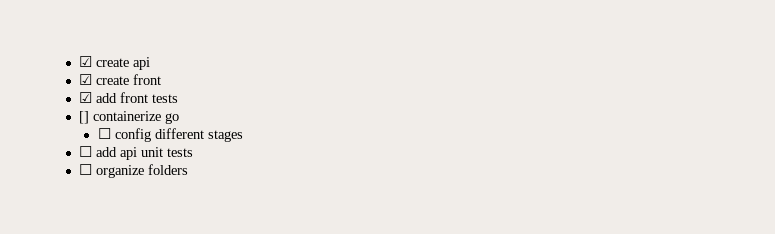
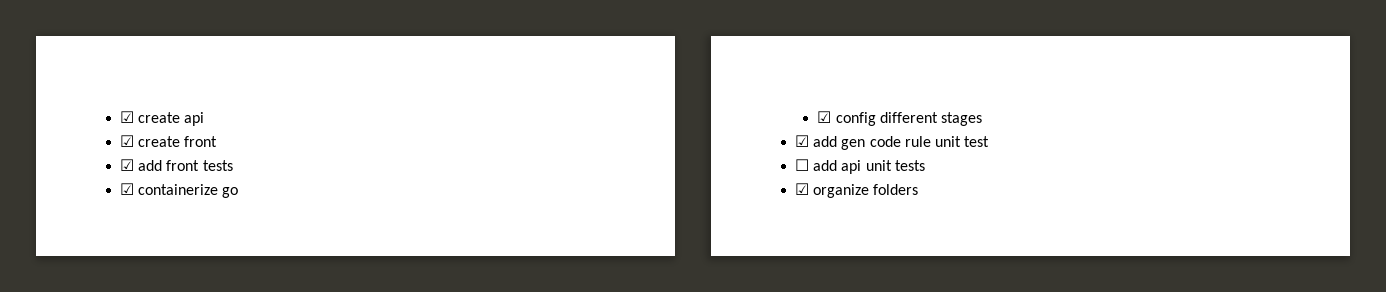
[78,111,89,124] [] -> [120,183,135,195] ☑
[97,128,111,139] ☐ -> [817,111,832,123] ☑
(243, 136) none -> [795,135,990,150] // ☑ add gen code rule unit test
[78,164,92,175] ☐ -> [795,183,810,195] ☑

